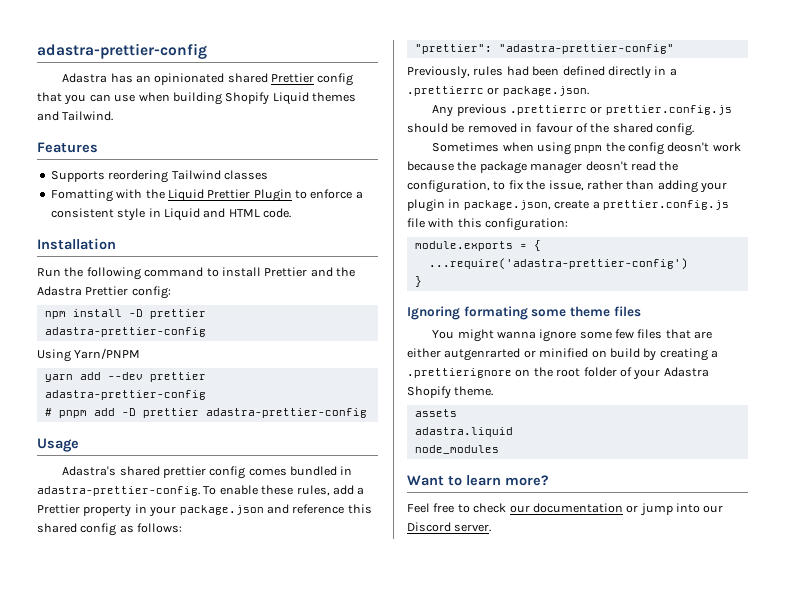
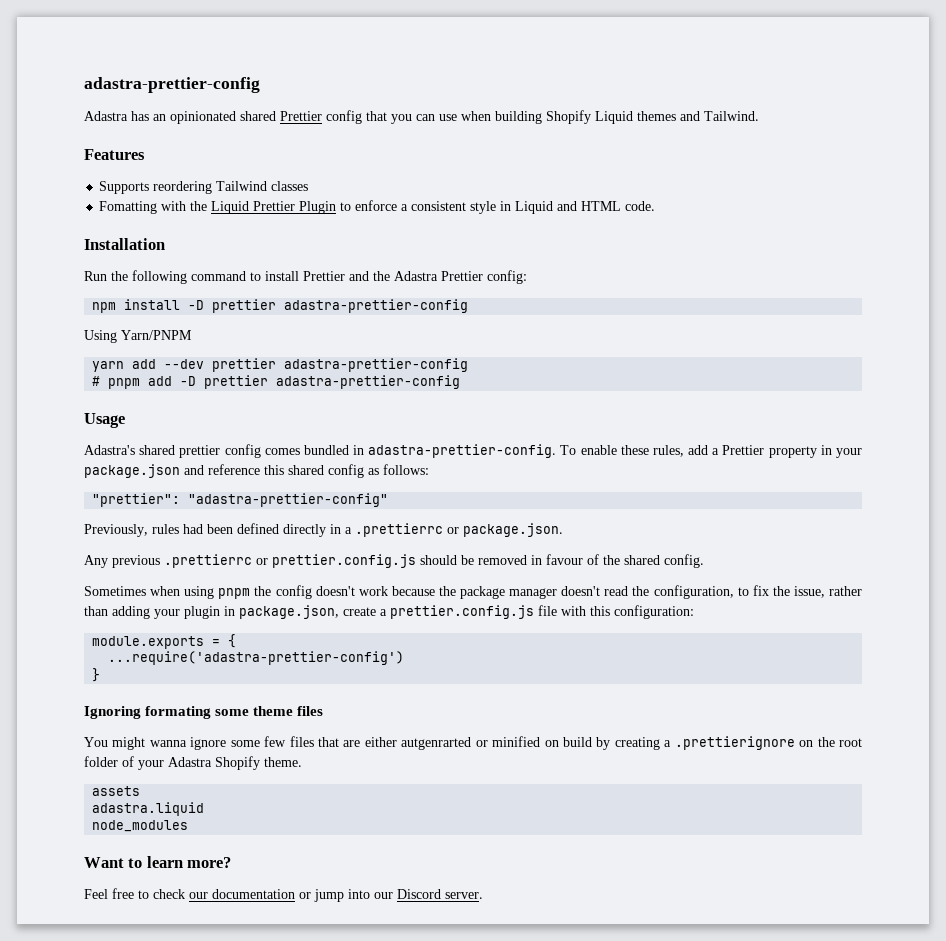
[667,142,710,152] deosn't -> [315,586,355,596] doesn't
[585,161,628,171] deosn't -> [561,586,601,596] doesn't

